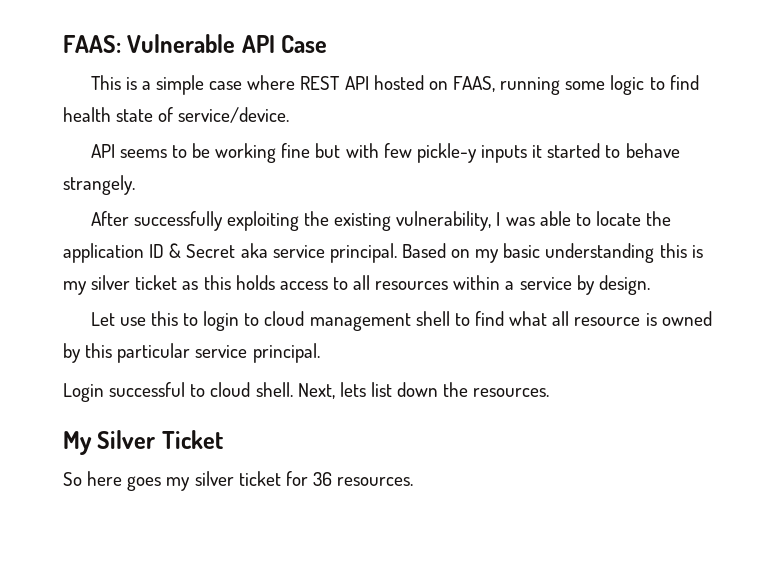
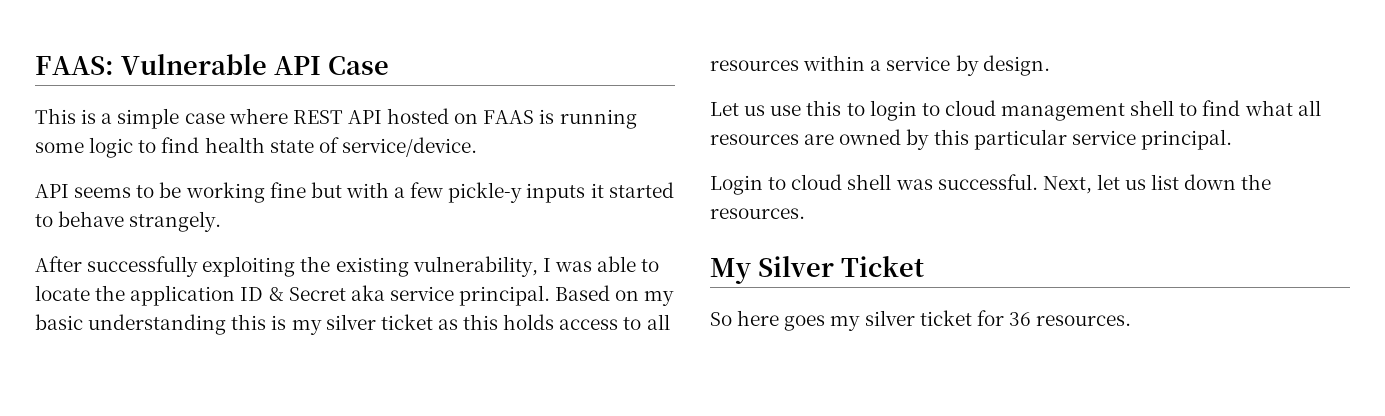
[453,76,496,92] FAAS, -> [483,109,555,124] FAAS is
(379, 150) none -> [394,187,406,198] a
(115, 319) none -> [744,105,766,116] us
[574,313,657,326] resource is -> [710,134,835,145] resources are
[109,382,366,399] successful to cloud shell. Next, lets -> [768,174,1147,194] to cloud shell was successful. Next, let us

